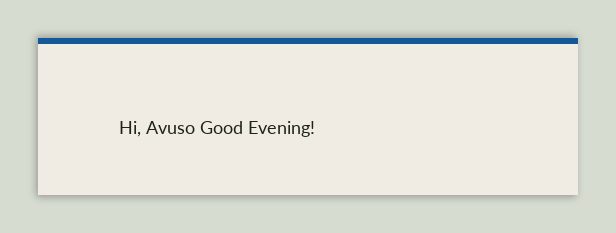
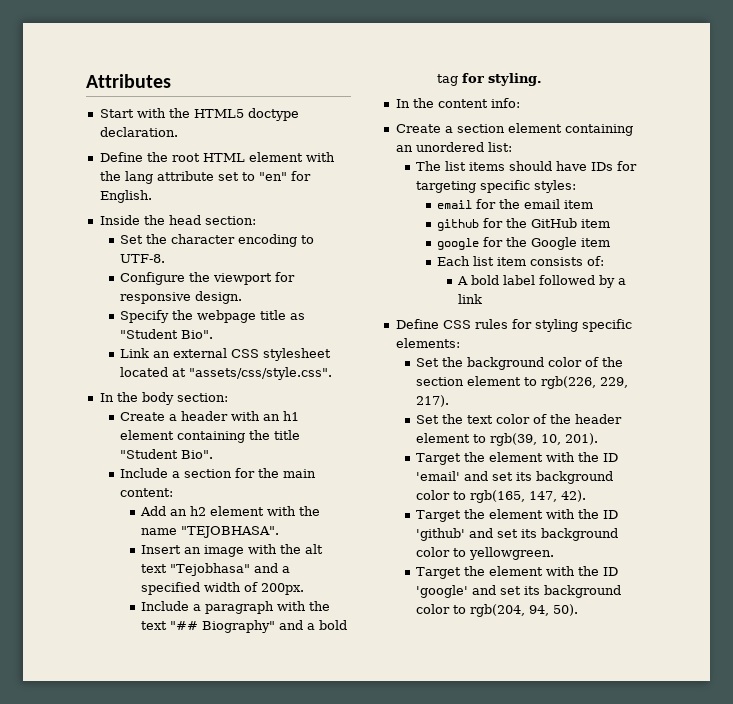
[119,121,315,137] Hi, Avuso Good Evening! -> [86,74,171,88] [99,108,299,121] [99,127,178,137] [99,152,335,162] [99,171,311,184] [99,190,152,203] [99,215,256,225] [120,234,315,247] [120,254,166,263] [120,272,296,285] [120,291,243,304] [120,310,306,323] [120,329,214,339] [120,348,332,361] [120,367,333,380] [99,392,228,405] [120,411,300,421] [120,430,301,443] [120,449,214,459] [120,468,317,478] [120,488,174,497] [140,506,321,516] [141,526,280,538] [141,544,324,557] [141,563,291,576] [141,582,305,595] [141,601,331,614] [141,620,348,633] [437,73,543,86] [395,98,520,108] [395,123,633,136] [395,142,512,152] [416,161,638,171] [416,180,577,193] [437,199,594,209] [437,218,611,231] [437,237,611,250] [437,256,605,266] [456,275,626,288] [457,294,482,304] [395,319,632,332] [395,338,460,348] [416,357,624,370] [416,376,629,389] [416,395,450,407] [416,414,623,424] [416,433,599,446] [416,452,619,465] [416,471,614,484] [416,490,587,503] [416,509,619,522] [416,528,619,541] [416,547,555,560] [416,566,619,579] [416,585,622,598] [416,604,579,617] Attributes // Start with the HTML5 doctype declaration. // Define the root HTML element with the lang attribute set to "en" for English. // Inside the head section: // Set the character encoding to UTF-8. // Configure the viewport for responsive design. // Specify the webpage title as "Student Bio". // Link an external CSS stylesheet located at "assets/css/style.css". // In the body section: // Create a header with an h1 element containing the title "Student Bio". // Include a section for the main content: // Add an h2 element with the name "TEJOBHASA". // Insert an image with the alt text "Tejobhasa" and a specified width of 200px. // Include a paragraph with the text "## Biography" and a bold tag for styling. // In the content info: // Create a section element containing an unordered list: // The list items should have IDs for targeting specific styles: // email for the email item // github for the GitHub item // google for the Google item // Each list item consists of: // A bold label followed by a link // Define CSS rules for styling specific elements: // Set the background color of the section element to rgb(226, 229, 217). // Set the text color of the header element to rgb(39, 10, 201). // Target the element with the ID 'email' and set its background color to rgb(165, 147, 42). // Target the element with the ID 'github' and set its background color to yellowgreen. // Target the element with the ID 'google' and set its background color to rgb(204, 94, 50).

